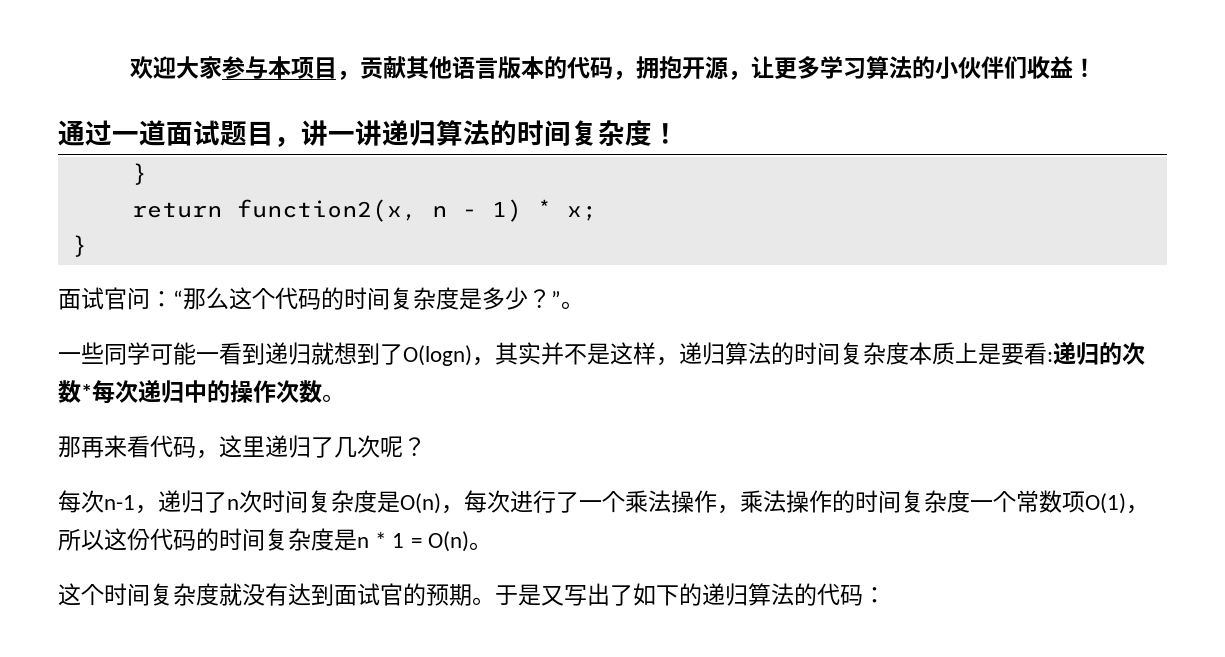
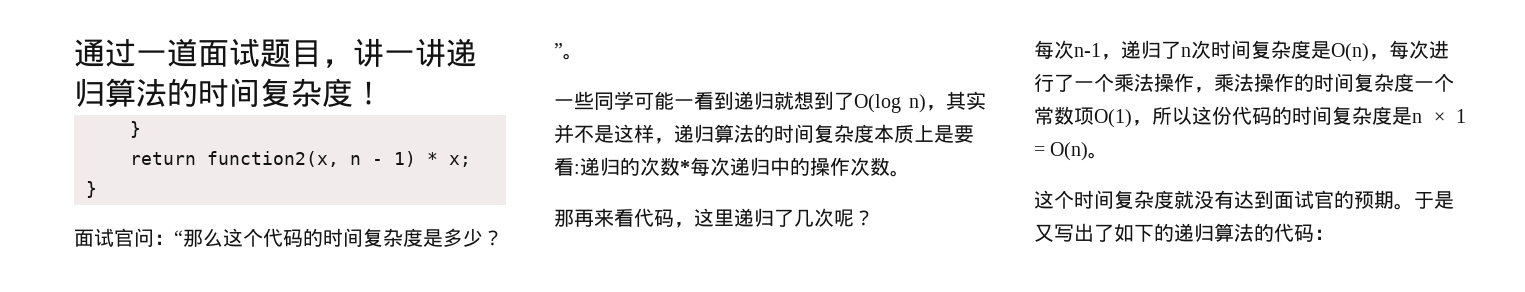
[129,56,1096,80] 欢迎大家参与本项目，贡献其他语言版本的代码，拥抱开源，让更多学习算法的小伙伴们收益！ // -> (74, 53) none
[403,345,472,366] O(logn) -> [854,94,926,113] O(log n)
[375,532,387,548] * -> [1433,112,1445,123] ×

